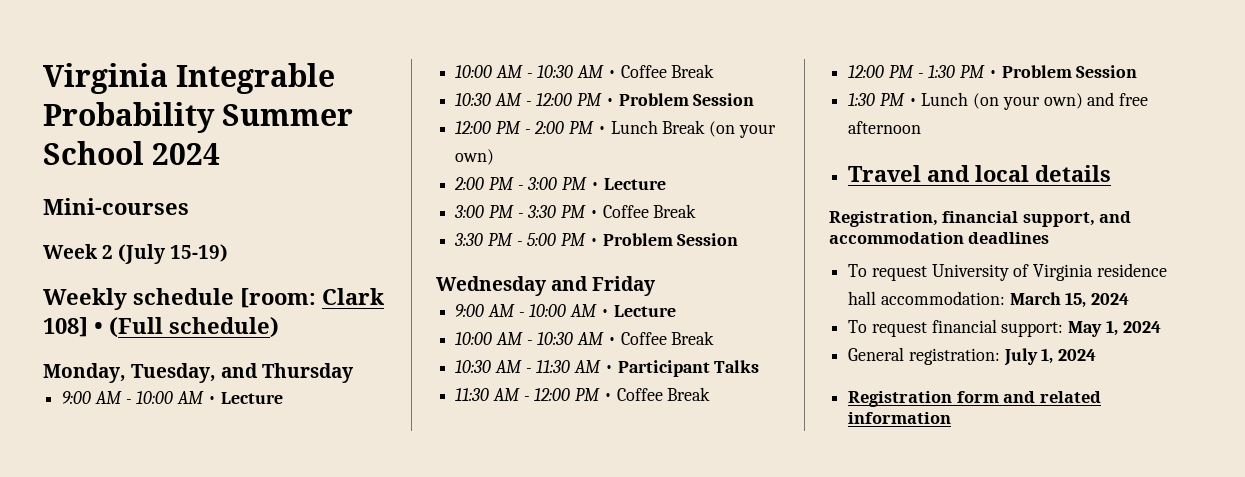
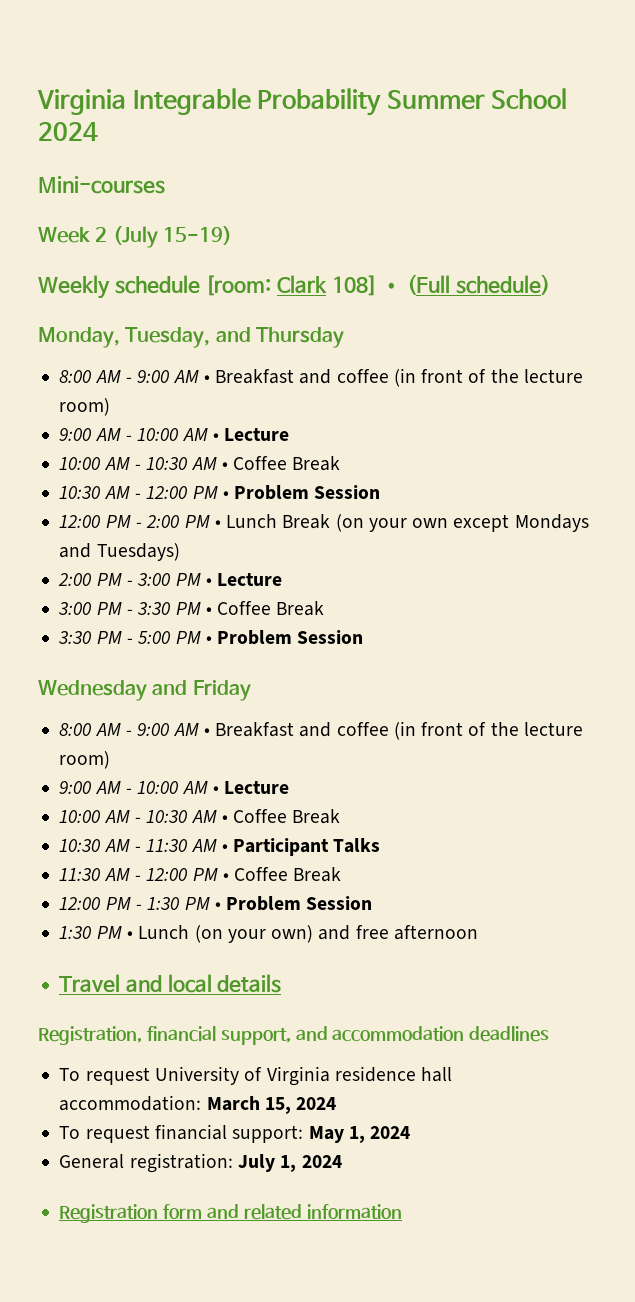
(354, 373) none -> [59,368,583,387] [59,398,111,416] // 8:00 AM - 9:00 AM • Breakfast and coffee (in front of the lecture room)
[455,149,495,165] own) -> [412,514,589,532] [59,543,180,561] own except Mondays and Tuesdays)
(656, 286) none -> [59,721,583,740] [59,751,111,769] // 8:00 AM - 9:00 AM • Breakfast and coffee (in front of the lecture room)

